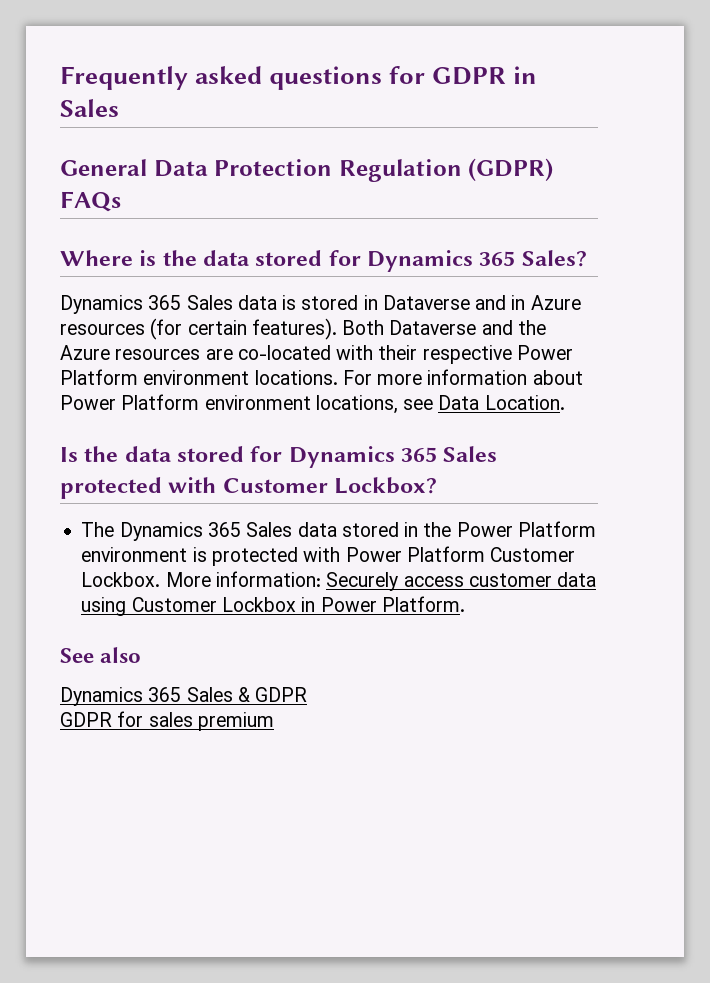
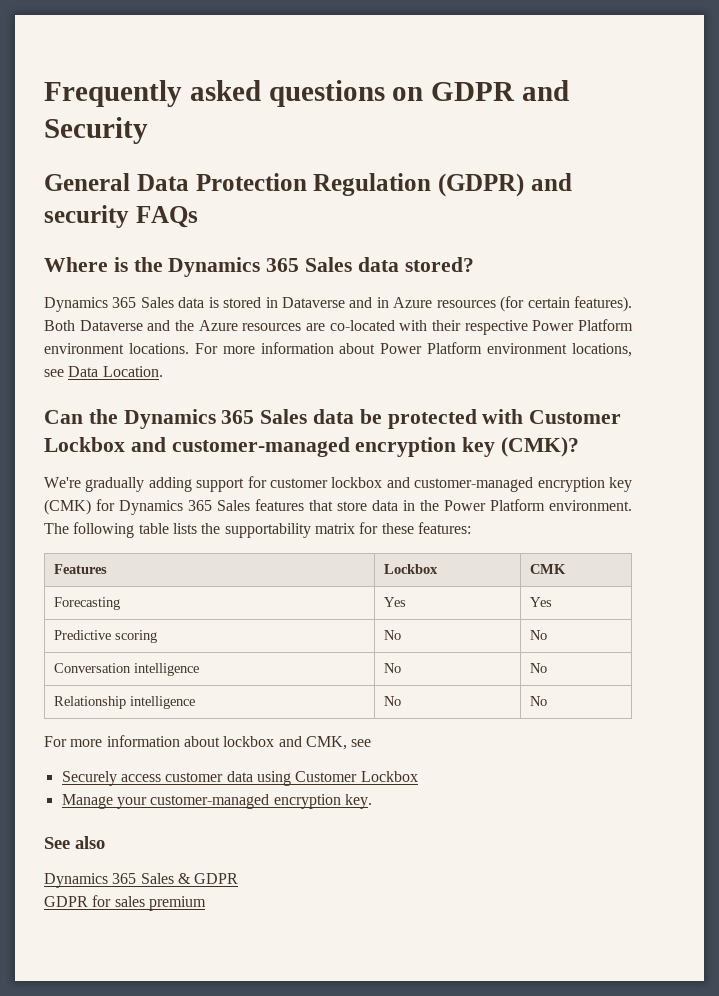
[389,66,538,85] [60,99,119,117] for GDPR in Sales -> [392,80,570,101] [44,117,148,144] on GDPR and Security
(554, 169) none -> [530,173,572,191] [44,205,129,228] and security
[203,250,587,272] data stored for Dynamics 365 Sales? -> [168,257,474,277] Dynamics 365 Sales data stored?
[60,446,498,468] [60,477,438,499] [81,521,596,541] [81,546,576,566] [81,571,321,587] Is the data stored for Dynamics 365 Sales protected with Customer Lockbox? // The Dynamics 365 Sales data stored in the Power Platform environment is protected with Power Platform Customer Lockbox. More information: -> [44,409,622,429] [44,437,580,457] [44,476,632,492] [44,499,632,515] [44,522,471,538] [53,564,107,574] [383,564,438,574] [529,564,566,574] [53,597,120,610] [383,597,406,607] [529,597,552,607] [53,630,157,643] [383,630,401,640] [529,630,547,640] [53,663,199,676] [383,663,401,673] [529,663,547,673] [53,696,195,709] [383,696,401,706] [529,696,547,706] [44,735,372,750] Can the Dynamics 365 Sales data be protected with Customer Lockbox and customer-managed encryption key (CMK)? // We're gradually adding support for customer lockbox and customer-managed encryption key (CMK) for Dynamics 365 Sales features that store data in the Power Platform environment. The following table lists the supportability matrix for these features: // Features | Lockbox | CMK // Forecasting | Yes | Yes // Predictive scoring | No | No // Conversation intelligence | No | No // Relationship intelligence | No | No // For more information about lockbox and CMK, see //
[301,596,465,612] in Power Platform. -> [61,794,372,809] // Manage your customer-managed encryption key.

